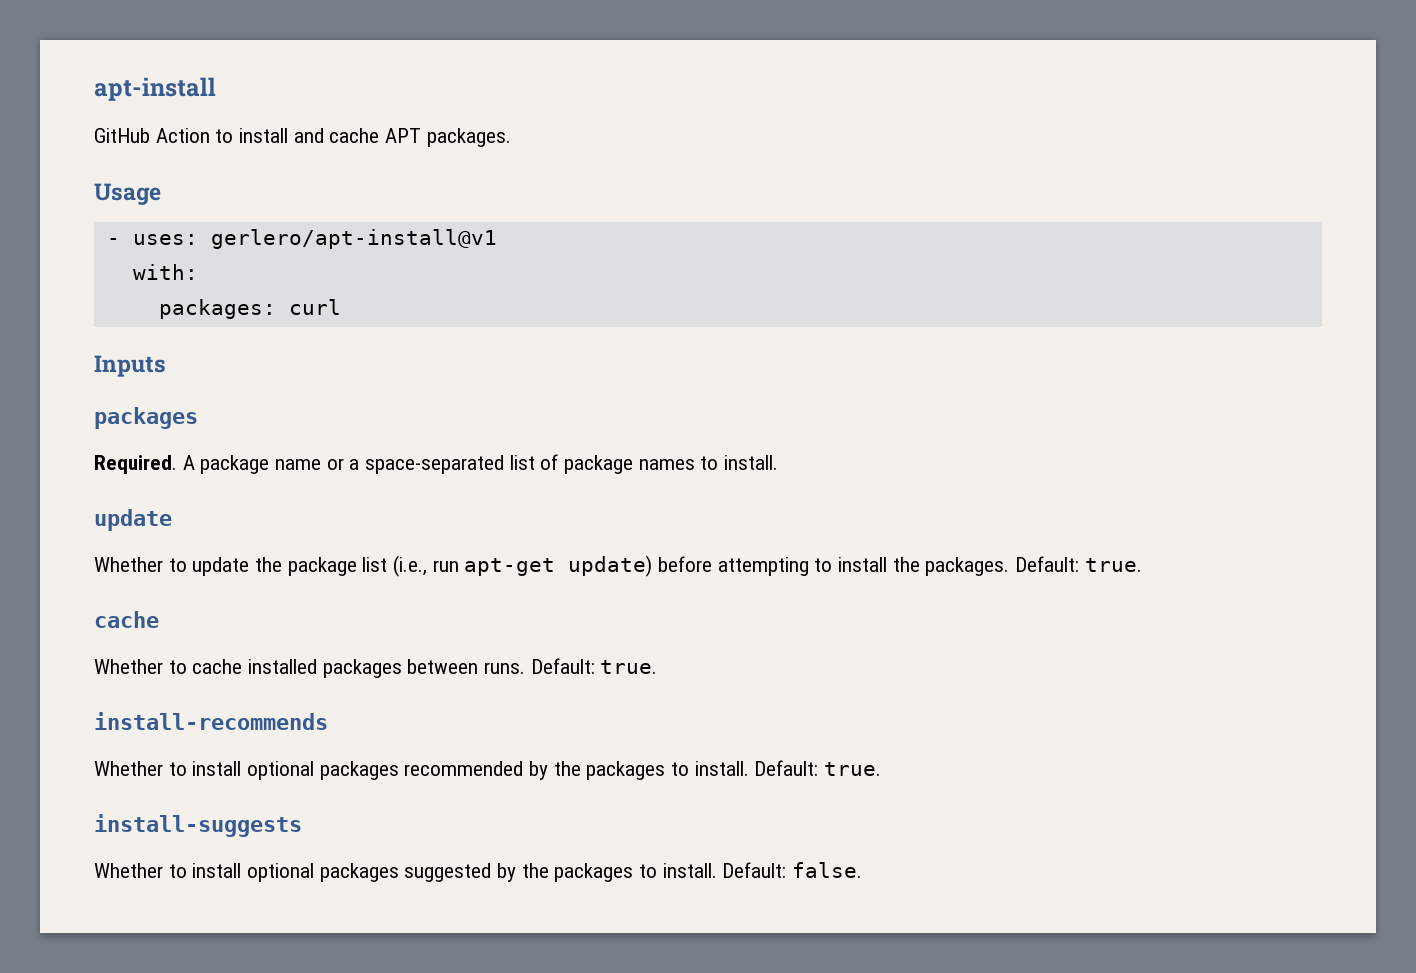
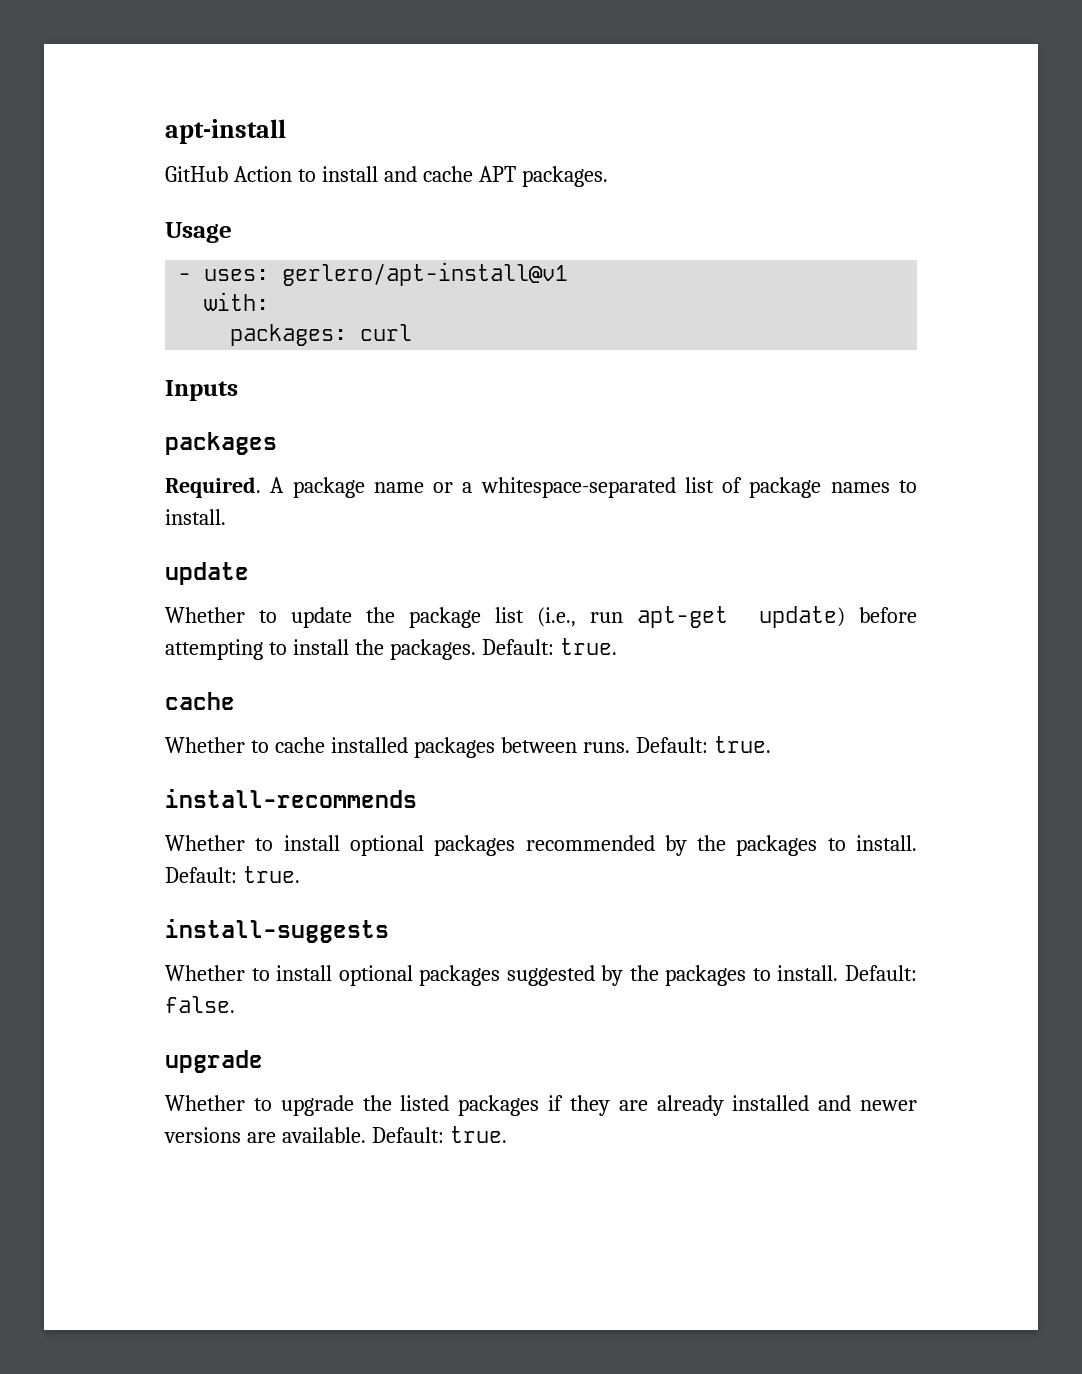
[365,455,505,474] space-separated -> [480,477,676,498] whitespace-separated
(863, 870) none -> [165,1050,263,1073] [165,1095,918,1116] [164,1126,507,1143] // upgrade // Whether to upgrade the listed packages if they are already installed and newer versions are available. Default: true.

